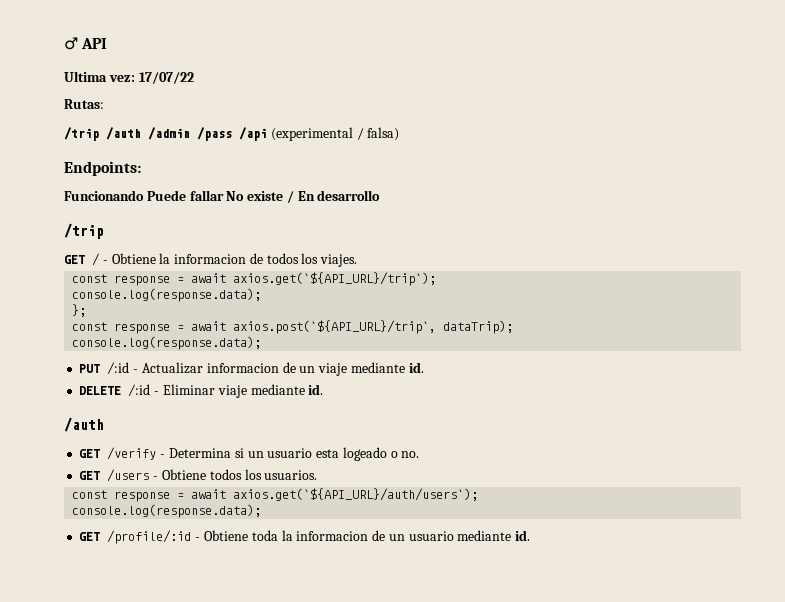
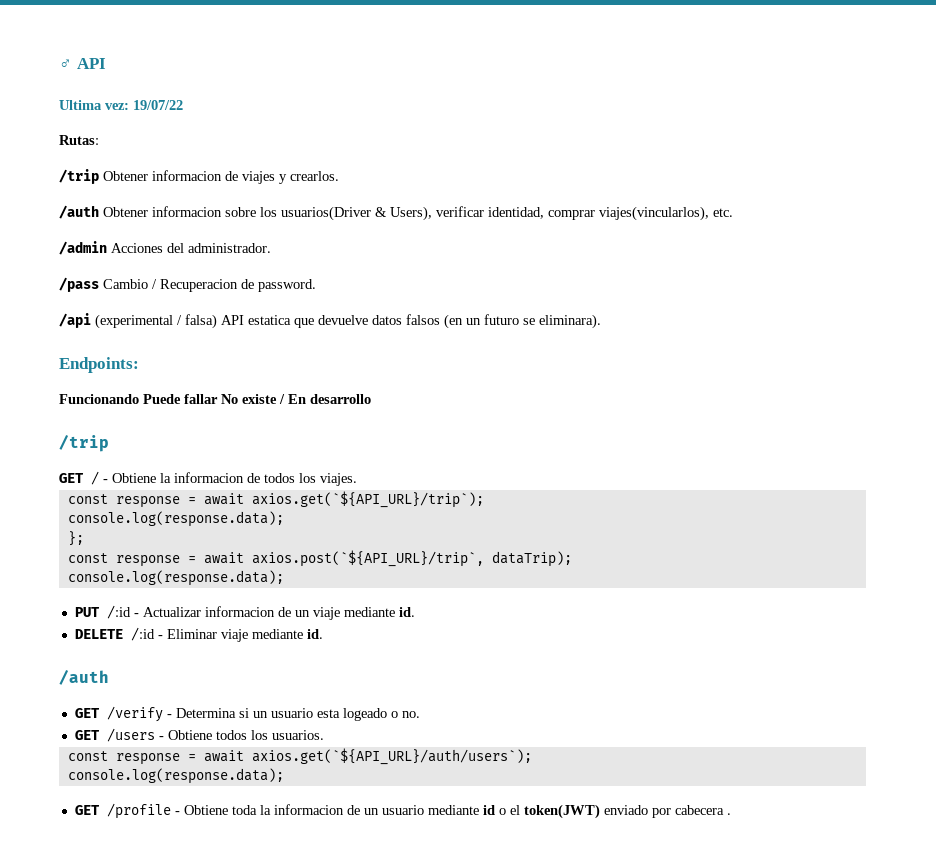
[138,72,194,84] 17/07/22 -> [133,100,183,110] 19/07/22
[106,127,400,141] /auth /admin /pass /api (experimental / falsa) -> [103,170,339,184] [59,205,733,221] [59,241,271,255] [59,277,316,292] [59,313,601,329] Obtener informacion de viajes y crearlos. // /auth Obtener informacion sobre los usuarios(Driver & Users), verificar identidad, comprar viajes(vincularlos), etc. // /admin Acciones del administrador. // /pass Cambio / Recuperacion de password. // /api (experimental / falsa) API estatica que devuelve datos falsos (en un futuro se eliminara).
[107,530,192,544] /profile/:id -> [106,803,171,819] /profile
[515,530,531,541] id. -> [482,804,731,819] id o el token(JWT) enviado por cabecera .

